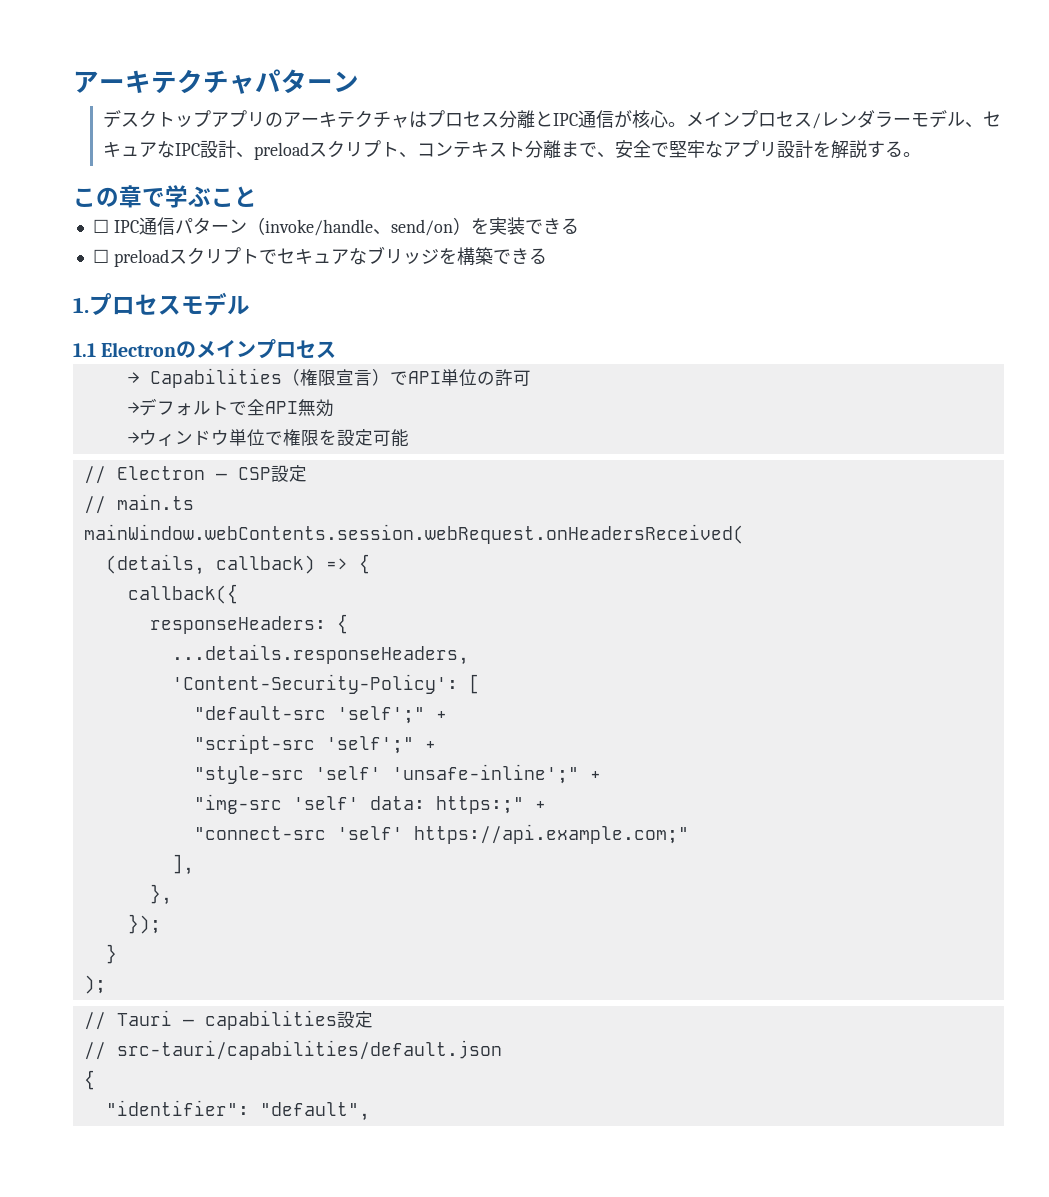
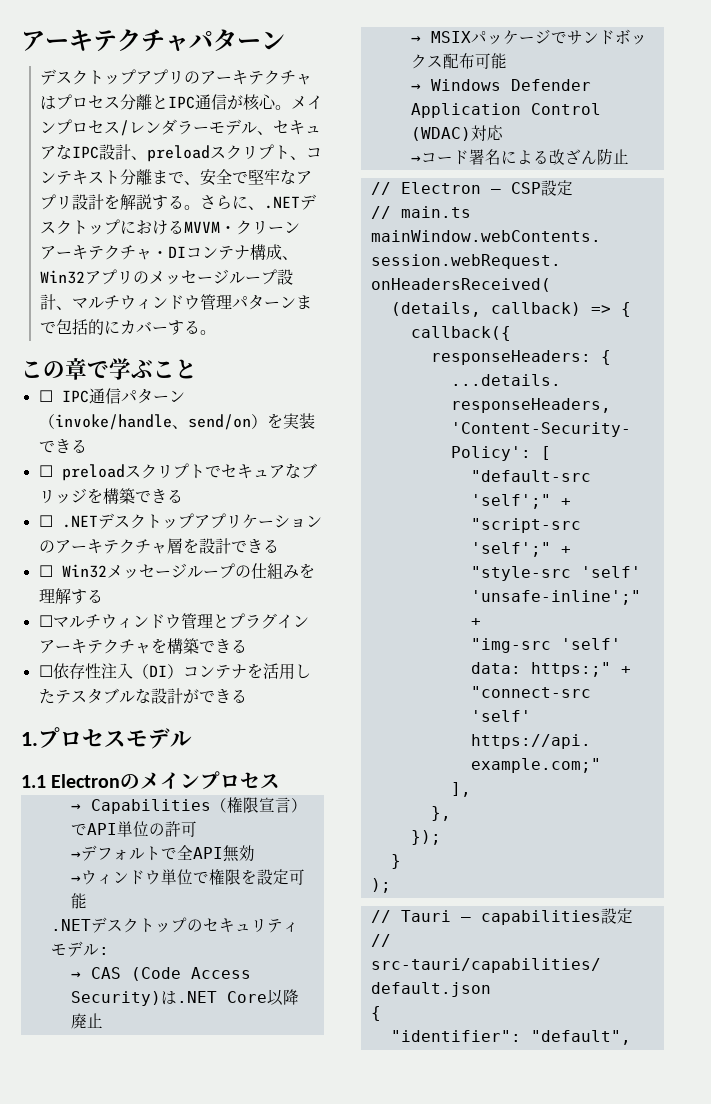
(921, 154) none -> [200,194,317,210] [40,219,301,235] [40,244,299,260] [40,269,294,285] [40,294,313,310] [40,319,217,335] さらに、.NETデスクトップにおけるMVVM・クリーンアーキテクチャ・DIコンテナ構成、Win32アプリのメッセージループ設計、マルチウィンドウ管理パターンまで包括的にカバーする。
(547, 256) none -> [38,513,322,529] [38,538,279,554] [38,563,315,579] [38,588,103,604] [38,613,309,629] [38,638,247,654] [38,663,311,680] [38,688,247,704] // ☐ .NETデスクトップアプリケーションのアーキテクチャ層を設計できる // ☐ Win32メッセージループの仕組みを理解する // ☐マルチウィンドウ管理とプラグインアーキテクチャを構築できる // ☐依存性注入（DI）コンテナを活用したテスタブルな設計ができる
(409, 438) none -> [50,917,299,933] [50,941,109,957] [70,967,251,981] [70,989,299,1006] [70,1013,103,1029] [410,29,647,45] [410,53,507,69] [410,79,591,91] [410,103,601,118] [410,125,504,141] [410,148,629,165] // .NETデスクトップのセキュリティモデル: // → CAS (Code Access Security)は.NET Core以降廃止 // → MSIXパッケージでサンドボックス配布可能 // → Windows Defender Application Control (WDAC)対応 // →コード署名による改ざん防止

